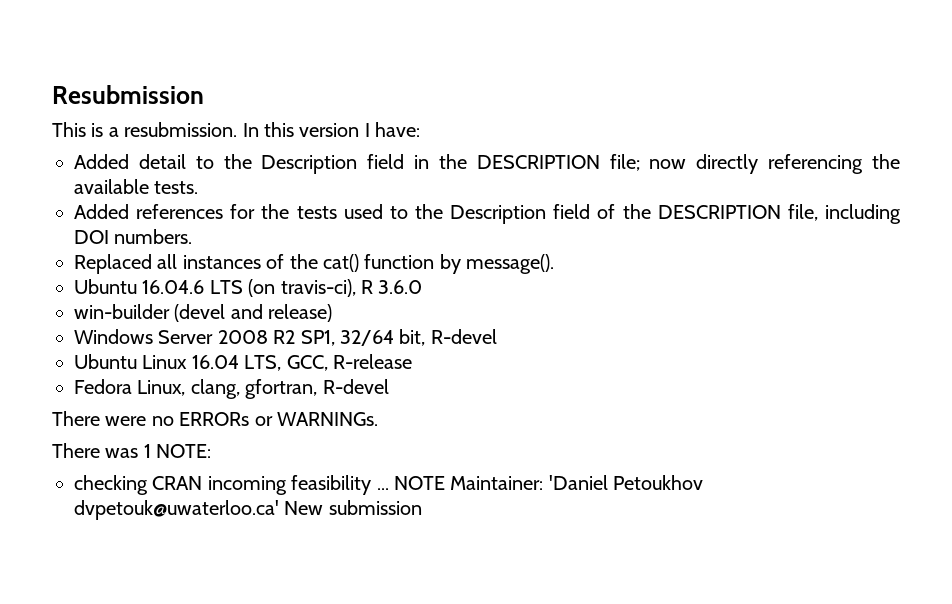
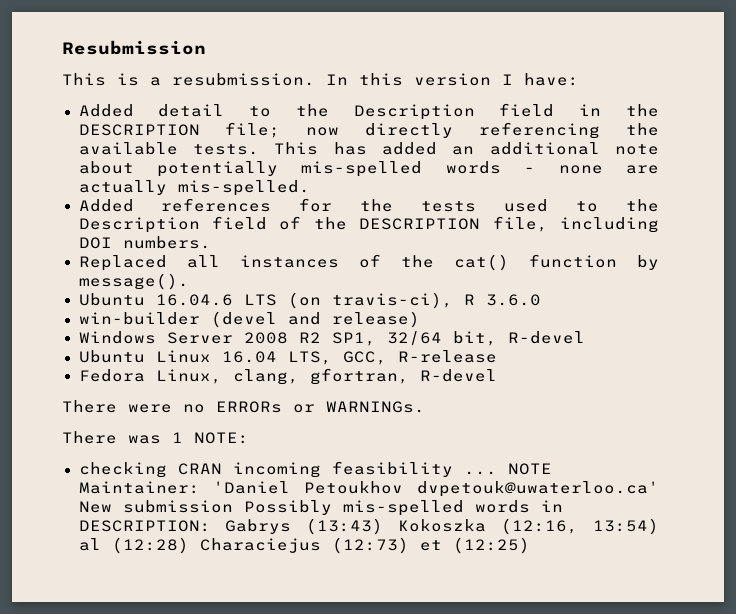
(199, 187) none -> [274,142,659,155] [78,161,659,177] [78,180,310,196] This has added an additional note about potentially mis-spelled words - none are actually mis-spelled.
(422, 507) none -> [243,500,563,516] [78,518,659,535] [78,537,530,554] Possibly mis-spelled words in DESCRIPTION: Gabrys (13:43) Kokoszka (12:16, 13:54) al (12:28) Characiejus (12:73) et (12:25)

